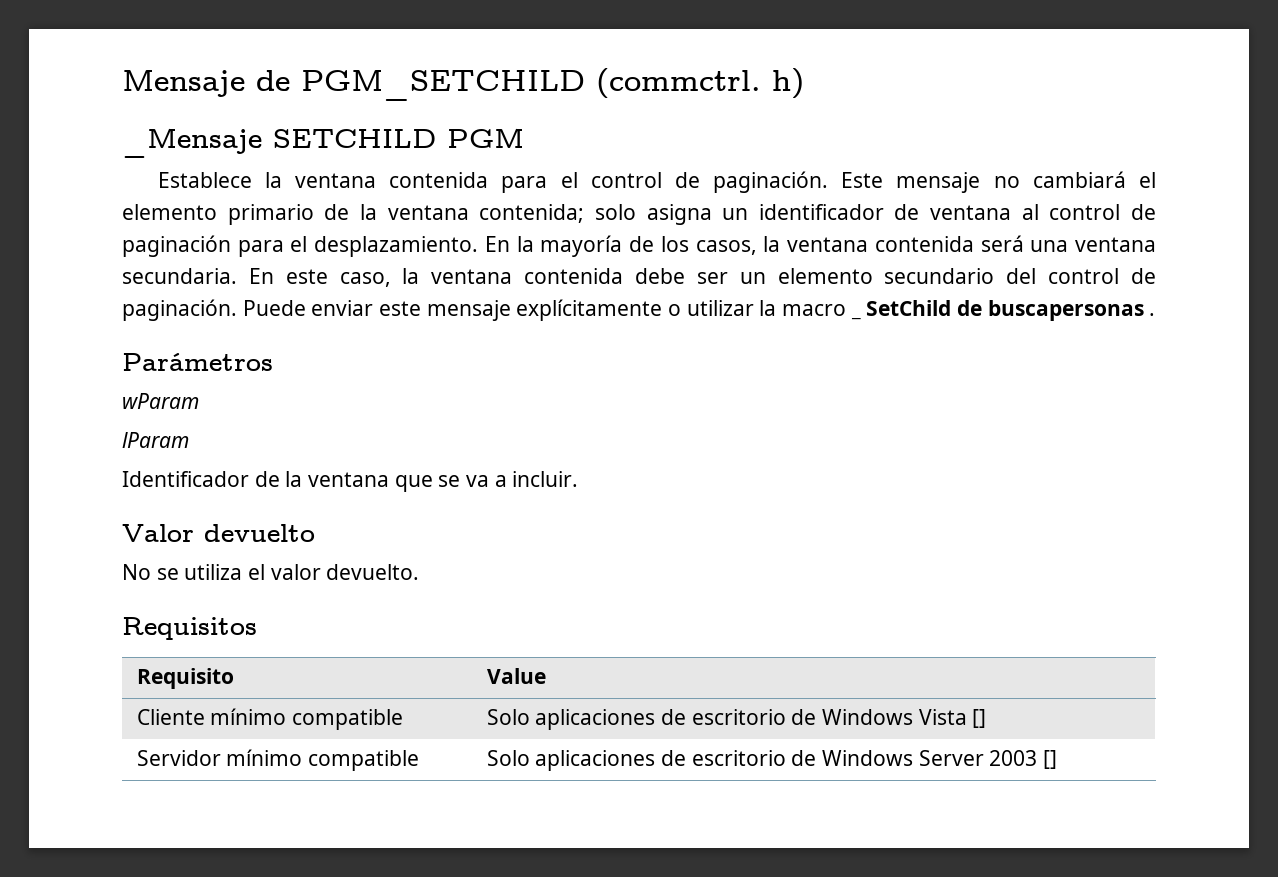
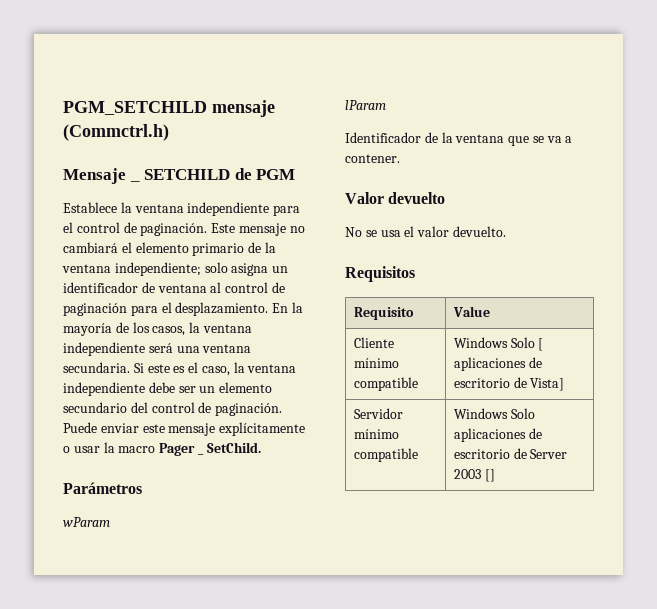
[122,68,804,101] [122,128,436,158] Mensaje de PGM_SETCHILD (commctrl. h) // _Mensaje SETCHILD -> [63,100,275,117] [63,124,169,141] [63,168,140,184] [144,168,252,180] PGM_SETCHILD mensaje (Commctrl.h) // Mensaje _ SETCHILD de
[389,172,489,188] contenida -> [187,202,270,216] independiente
[479,204,585,223] contenida; -> [114,262,201,276] independiente;
[874,236,974,252] contenida -> [63,342,145,356] independiente
[248,268,328,284] En este -> [133,362,199,373] Si este es el
[524,268,624,284] contenida -> [63,382,145,396] independiente
[686,300,754,316] utilizar -> [73,446,100,453] usar
[850,316,861,320] [866,300,1156,321] _ SetChild de buscapersonas . -> [159,443,204,456] [206,442,261,453] Pager _ SetChild.
[512,471,579,487] incluir. -> [345,154,400,163] contener.
[184,564,243,580] utiliza -> [380,230,401,237] usa
[486,709,987,730] [136,749,419,771] [486,750,913,771] Solo aplicaciones de escritorio de Windows Vista [] // Servidor mínimo compatible | Solo aplicaciones de escritorio de Windows -> [453,337,544,351] [453,357,542,371] [453,377,565,391] [353,408,403,419] [353,429,399,439] [353,448,418,462] [453,408,535,419] [453,428,542,442] [453,448,527,459] Windows Solo [ aplicaciones de escritorio de Vista] // Servidor mínimo compatible | Windows Solo aplicaciones de escritorio de

